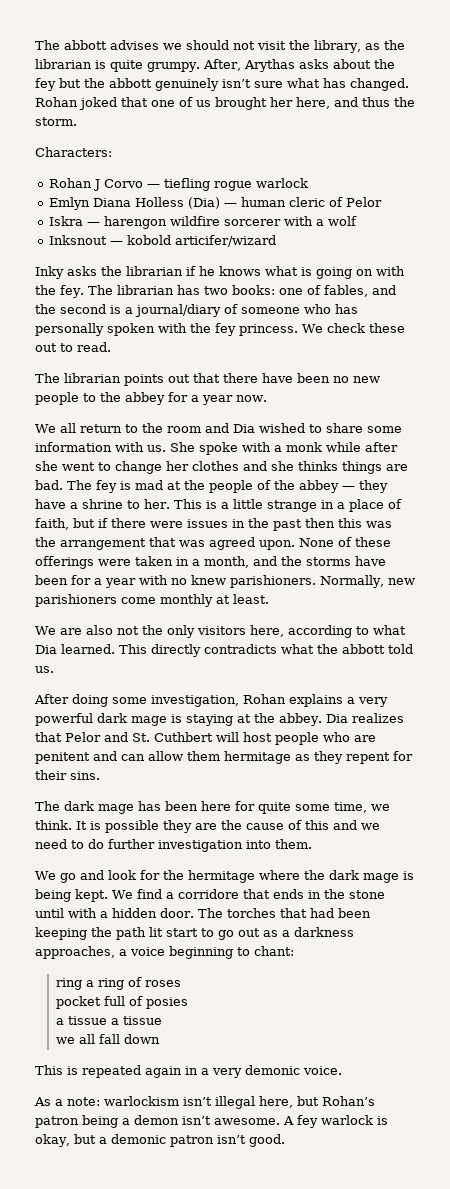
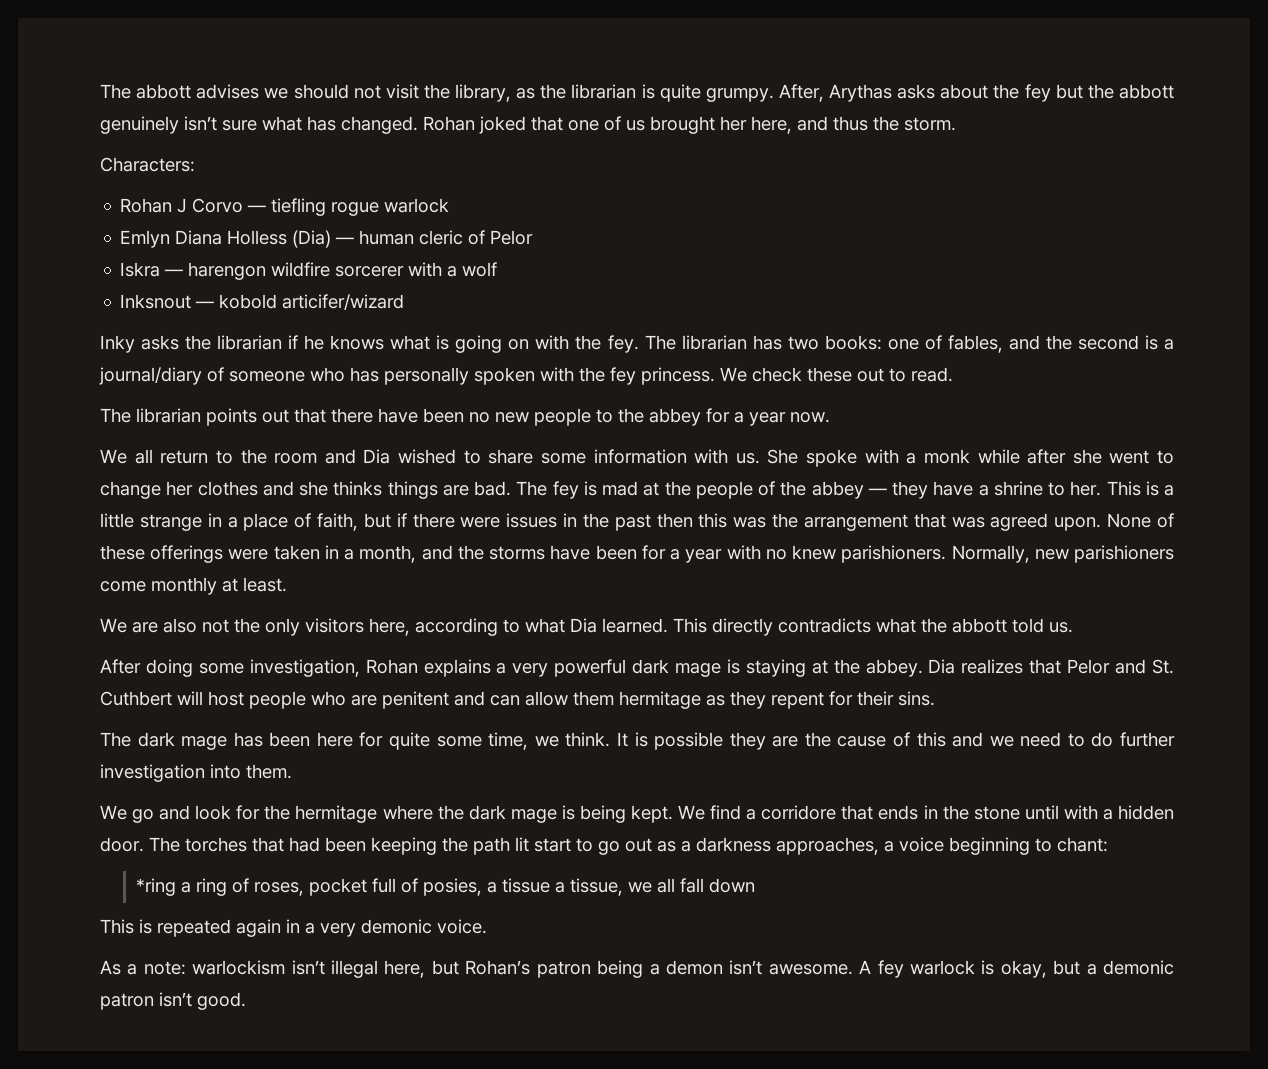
[55,978,82,990] ring -> [135,878,176,896] *ring
[144,980,181,987] roses // -> [253,882,304,896] roses,
[145,997,188,1009] posies // -> [422,878,482,896] posies,
[122,1016,162,1025] tissue // -> [569,878,623,896] tissue,

